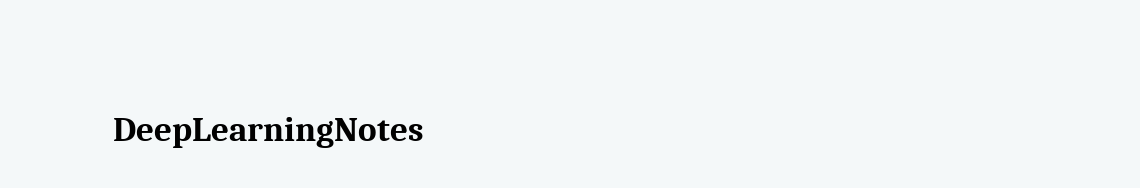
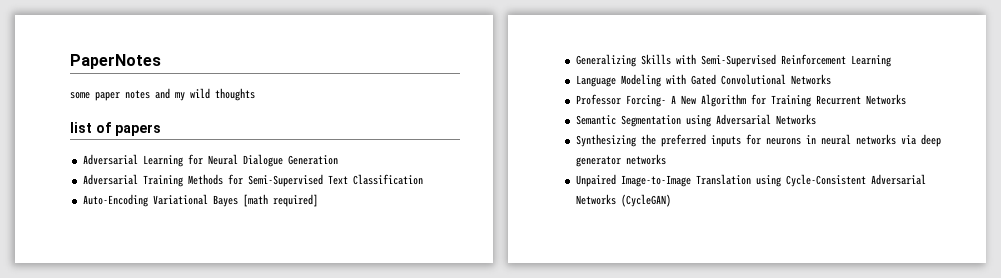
[113,117,424,148] DeepLearningNotes -> [70,54,161,69] [70,88,255,101] [70,122,161,136] [82,154,338,167] [82,174,423,187] [82,194,318,207] [575,54,891,67] [575,74,831,87] [575,94,906,107] [575,114,816,127] [575,134,941,147] [575,154,666,167] [575,174,926,187] [575,194,671,207] PaperNotes // some paper notes and my wild thoughts // list of papers // Adversarial Learning for Neural Dialogue Generation // Adversarial Training Methods for Semi-Supervised Text Classification // Auto-Encoding Variational Bayes [math required] // Generalizing Skills with Semi-Supervised Reinforcement Learning // Language Modeling with Gated Convolutional Networks // Professor Forcing- A New Algorithm for Training Recurrent Networks // Semantic Segmentation using Adversarial Networks // Synthesizing the preferred inputs for neurons in neural networks via deep generator networks // Unpaired Image-to-Image Translation using Cycle-Consistent Adversarial Networks (CycleGAN)

